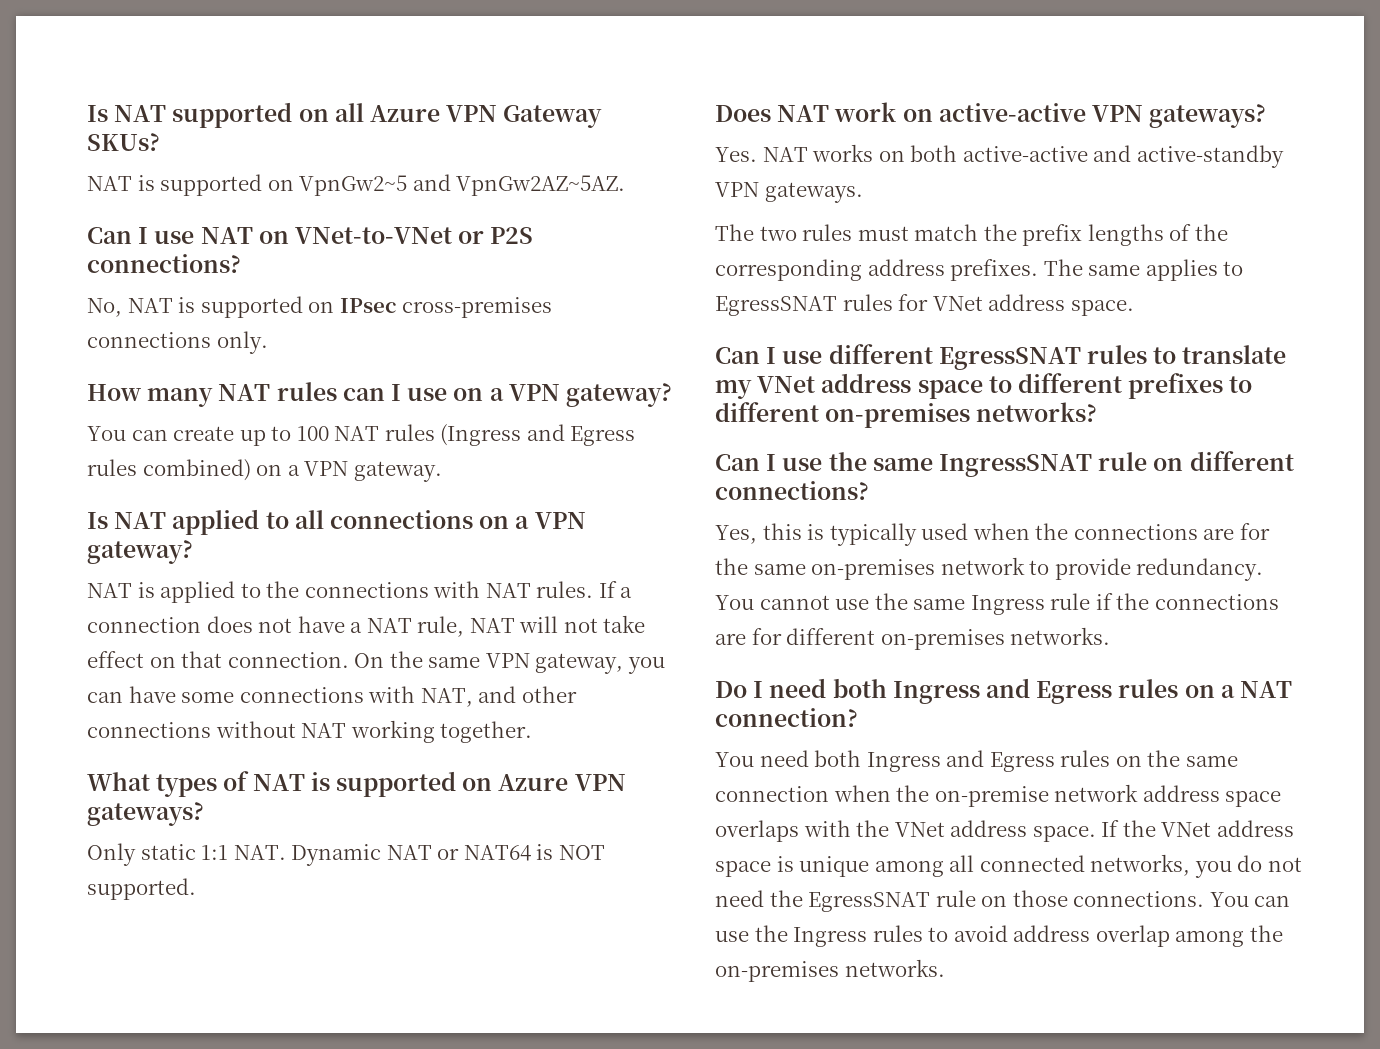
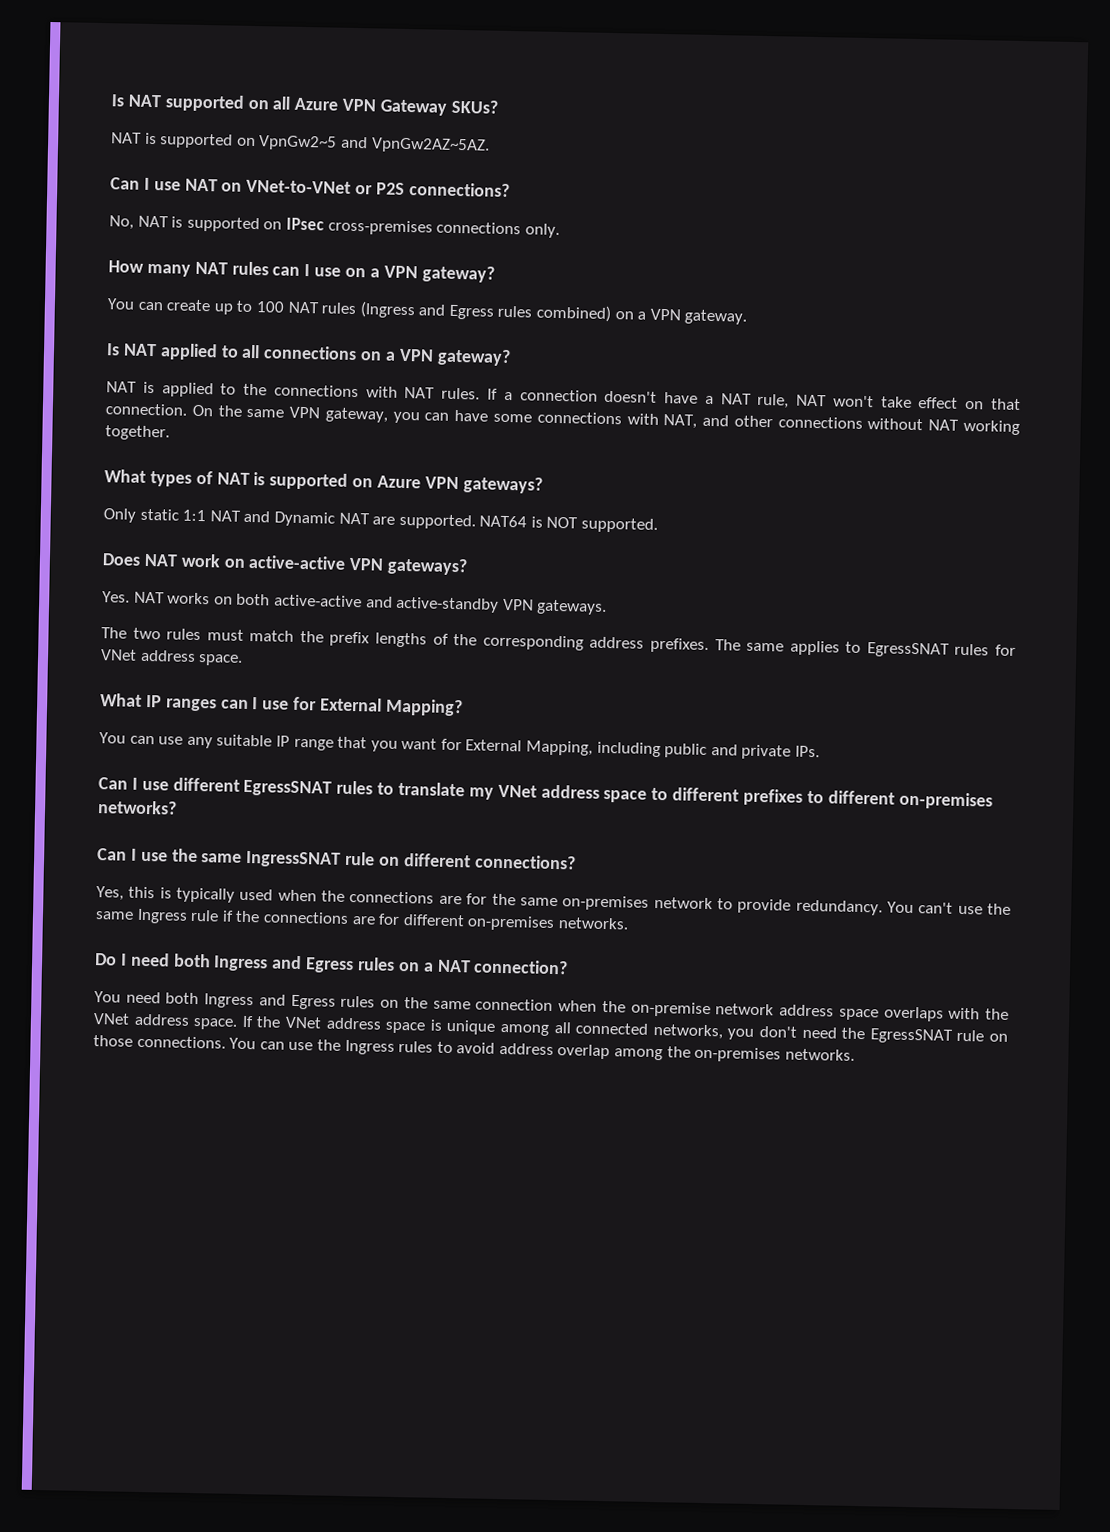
[206,616,293,633] does not -> [604,390,658,403] doesn't
[519,616,598,633] will not -> [832,395,874,408] won't
[233,844,460,866] NAT. Dynamic NAT or -> [209,510,476,530] NAT and Dynamic NAT are supported.
(1134, 308) none -> [100,693,463,717] [99,732,821,760] // What IP ranges can I use for External Mapping? // You can use any suitable IP range that you want for External Mapping, including public and private IPs.
[759,595,830,610] cannot -> [918,902,954,914] can't
[1237,855,1302,872] do not -> [759,1026,798,1038] don't

